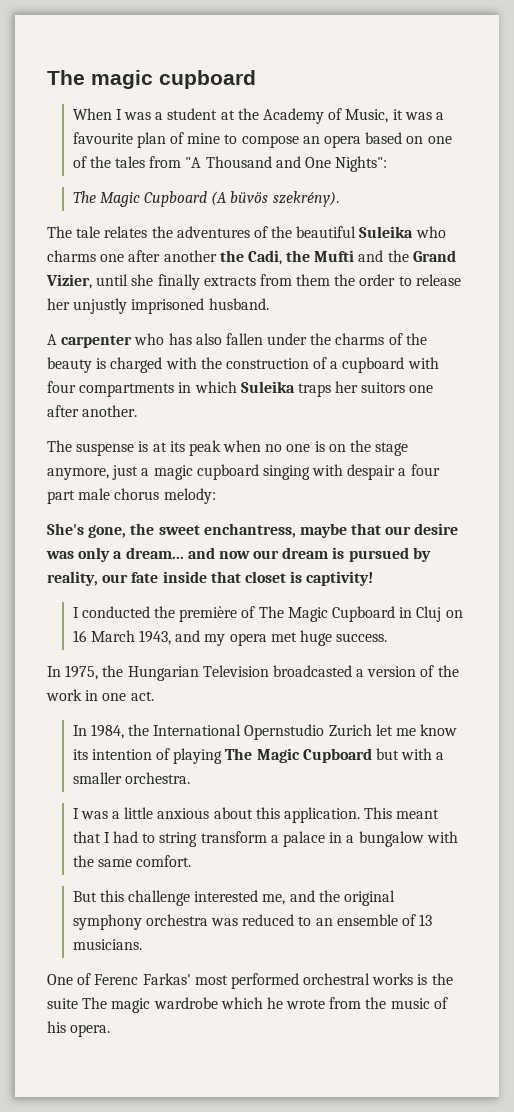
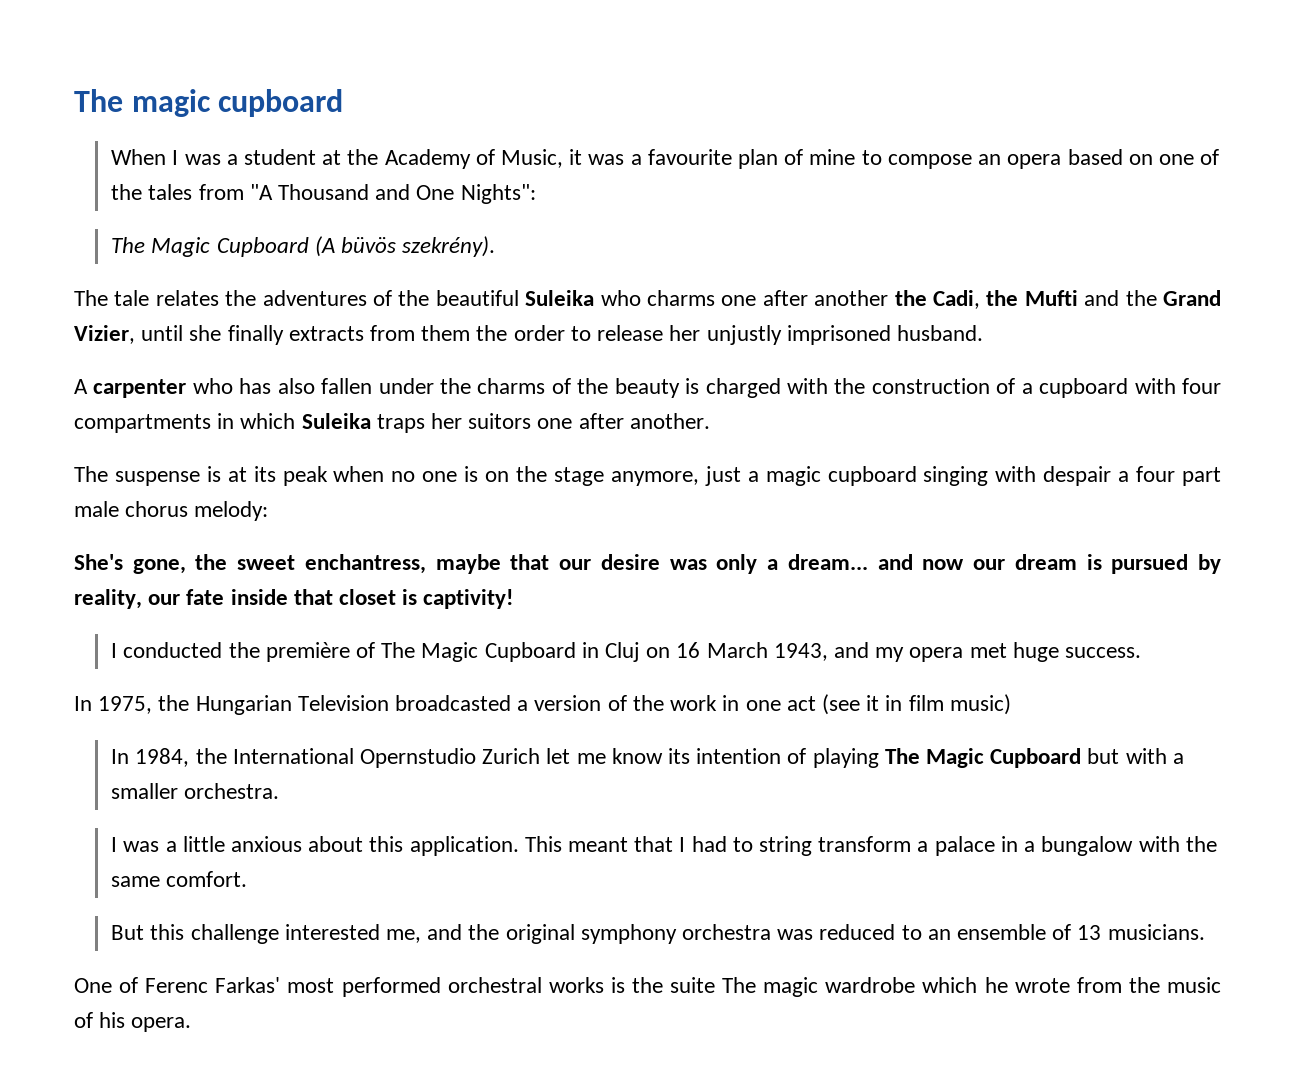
[130,691,154,701] act. -> [786,694,1011,715] act (see it in film music)

